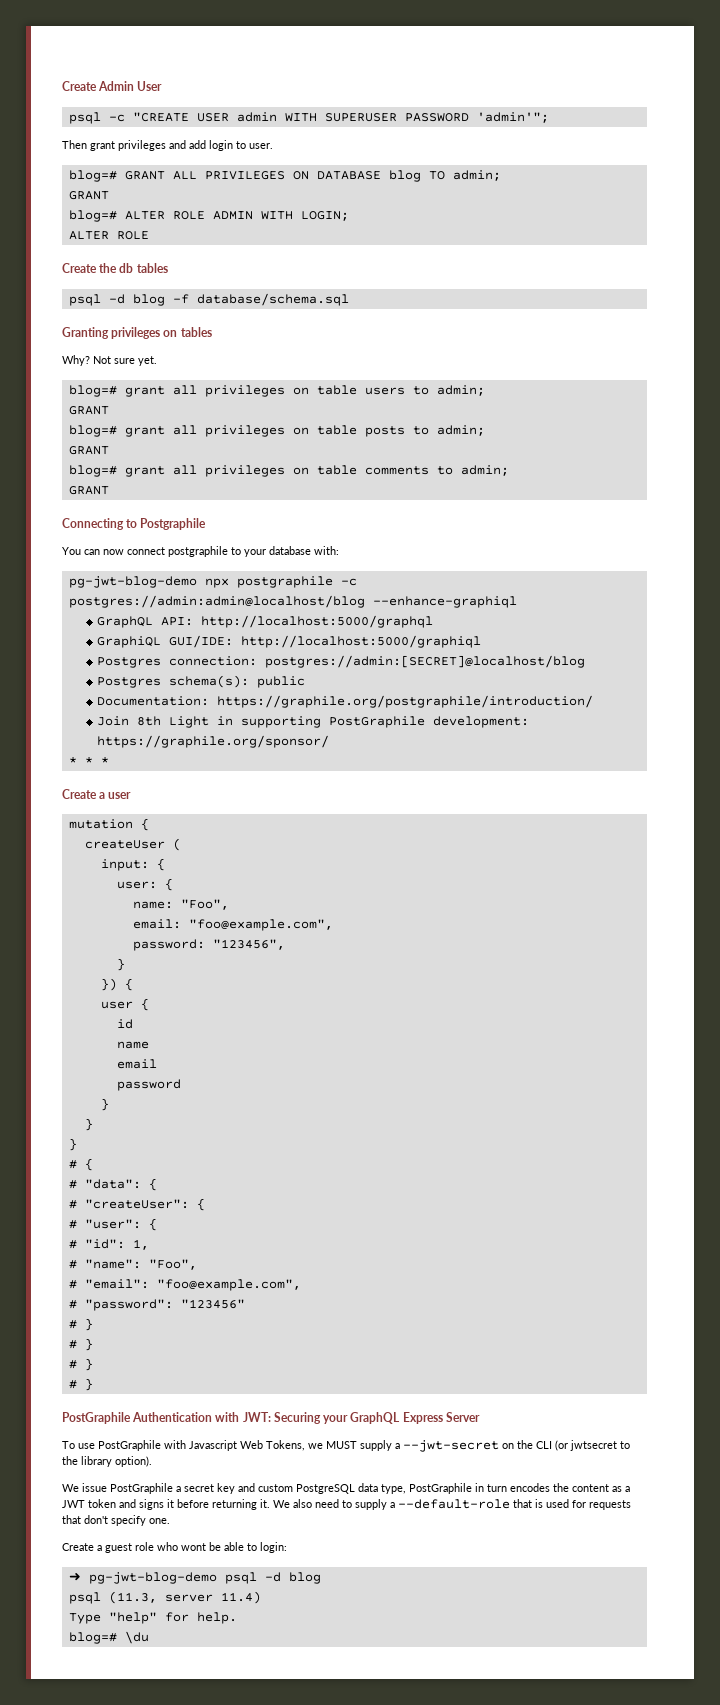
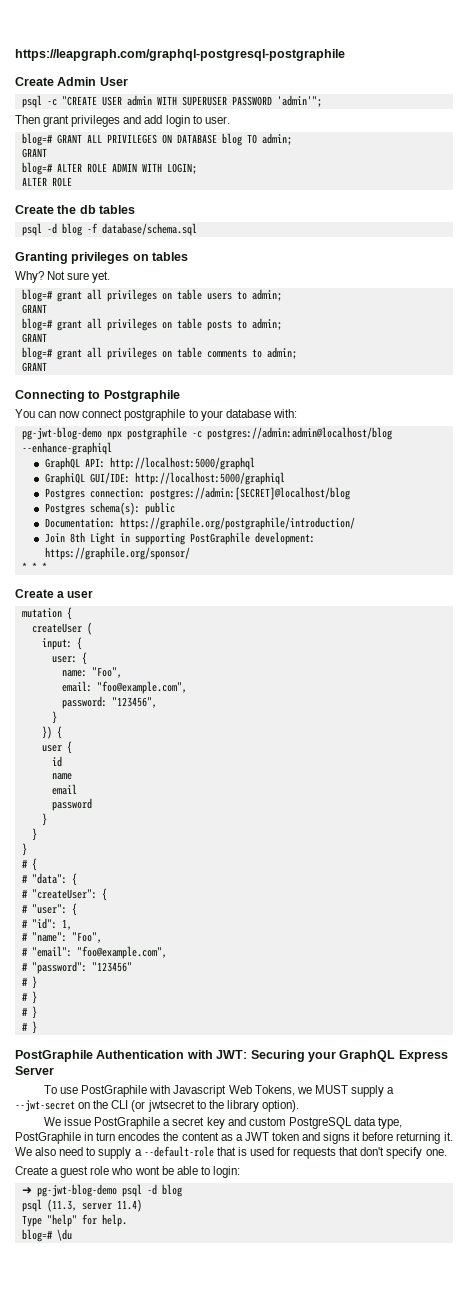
(62, 86) none -> [15,49,345,61] https://leapgraph.com/graphql-postgresql-postgraphile //

